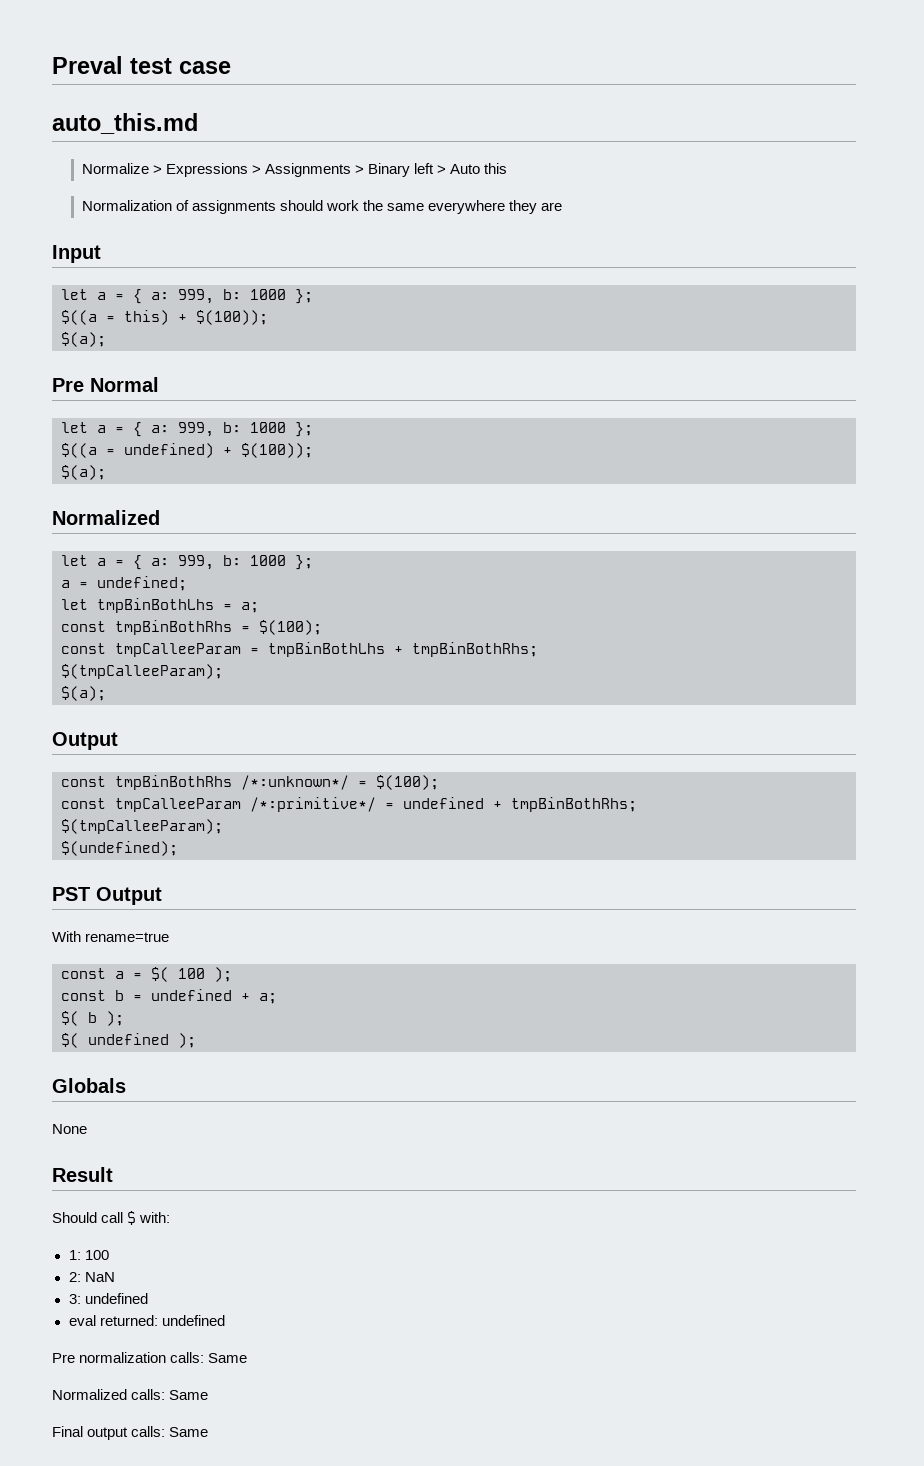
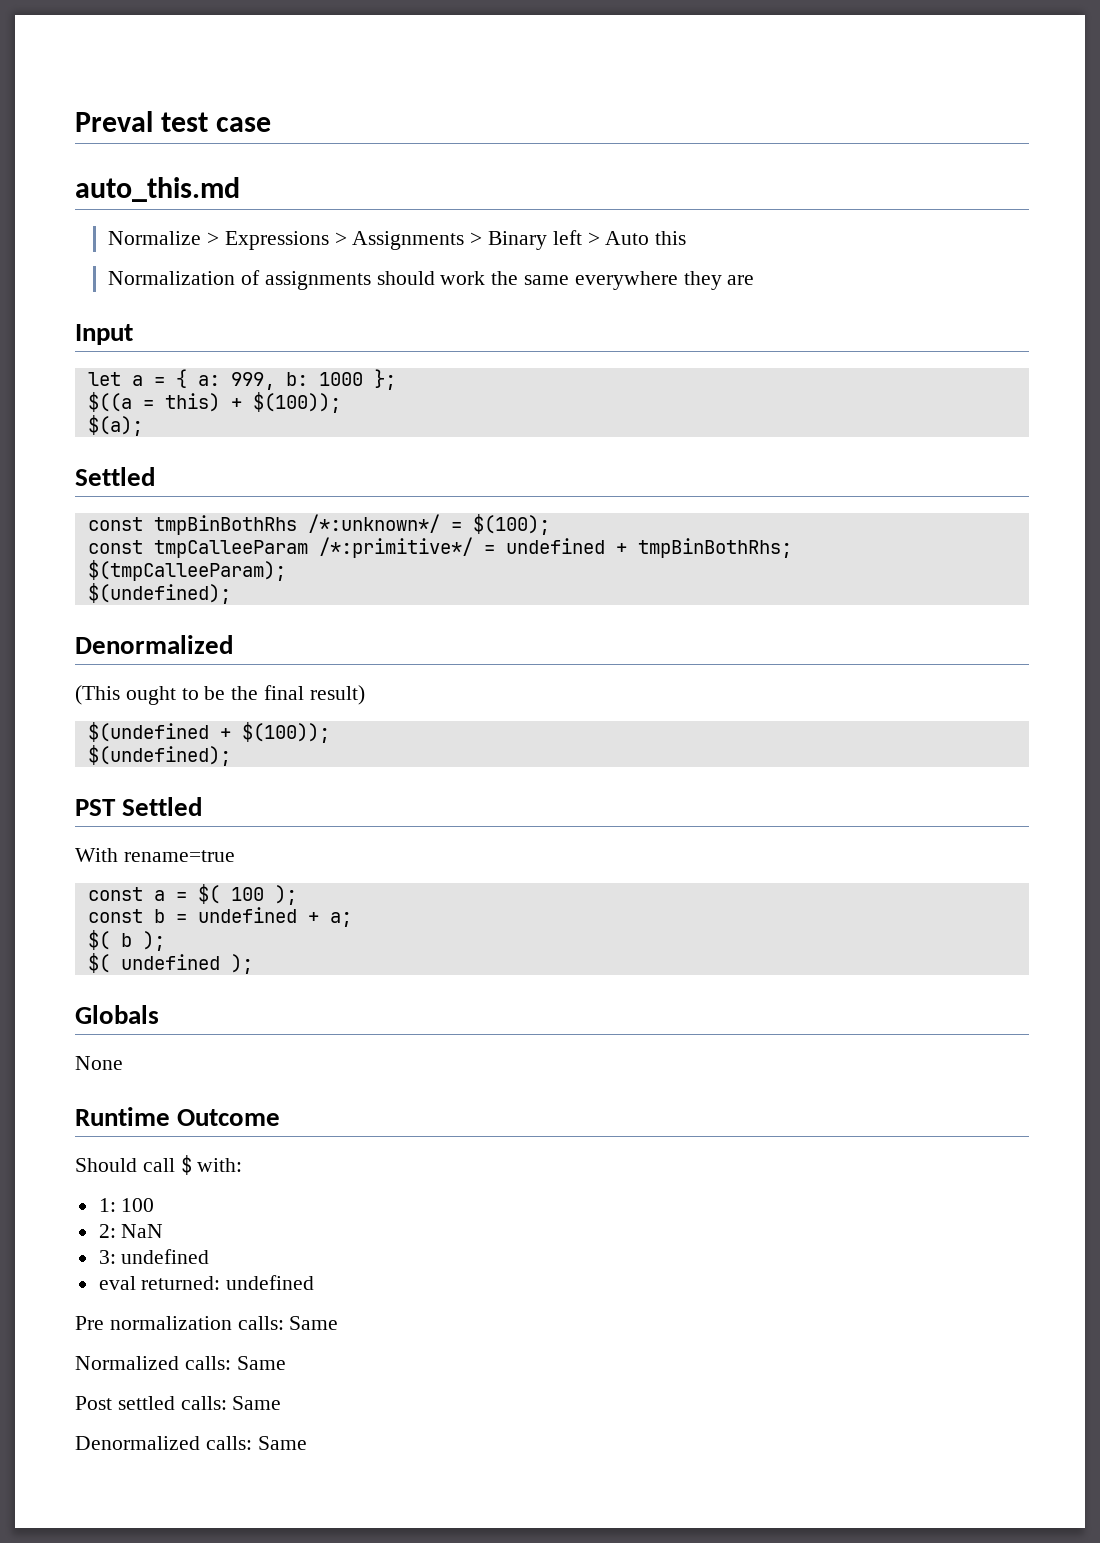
[52,377,159,392] [61,422,313,437] [61,443,313,458] [61,465,106,480] [52,510,160,525] [61,555,313,570] [61,576,187,591] [61,598,259,613] [61,620,322,635] [61,642,538,657] [61,664,223,679] [61,686,106,701] [52,732,118,750] Pre Normal // let a = { a: 999, b: 1000 }; // $((a = undefined) + $(100)); // $(a); // Normalized // let a = { a: 999, b: 1000 }; // a = undefined; // let tmpBinBothLhs = a; // const tmpBinBothRhs = $(100); // const tmpCalleeParam = tmpBinBothLhs + tmpBinBothRhs; // $(tmpCalleeParam); // $(a); // Output -> [75,467,155,486] Settled
(178, 848) none -> [75,635,233,654] [75,685,365,705] [87,722,330,743] [87,745,231,766] // Denormalized // (This ought to be the final result) // $(undefined + $(100)); // $(undefined);
[96,887,162,905] Output -> [122,797,203,816] Settled
[52,1167,113,1182] Result -> [75,1107,281,1126] Runtime Outcome
[52,1426,209,1440] Final output calls: Same -> [75,1396,282,1410] [75,1436,307,1450] Post settled calls: Same // Denormalized calls: Same

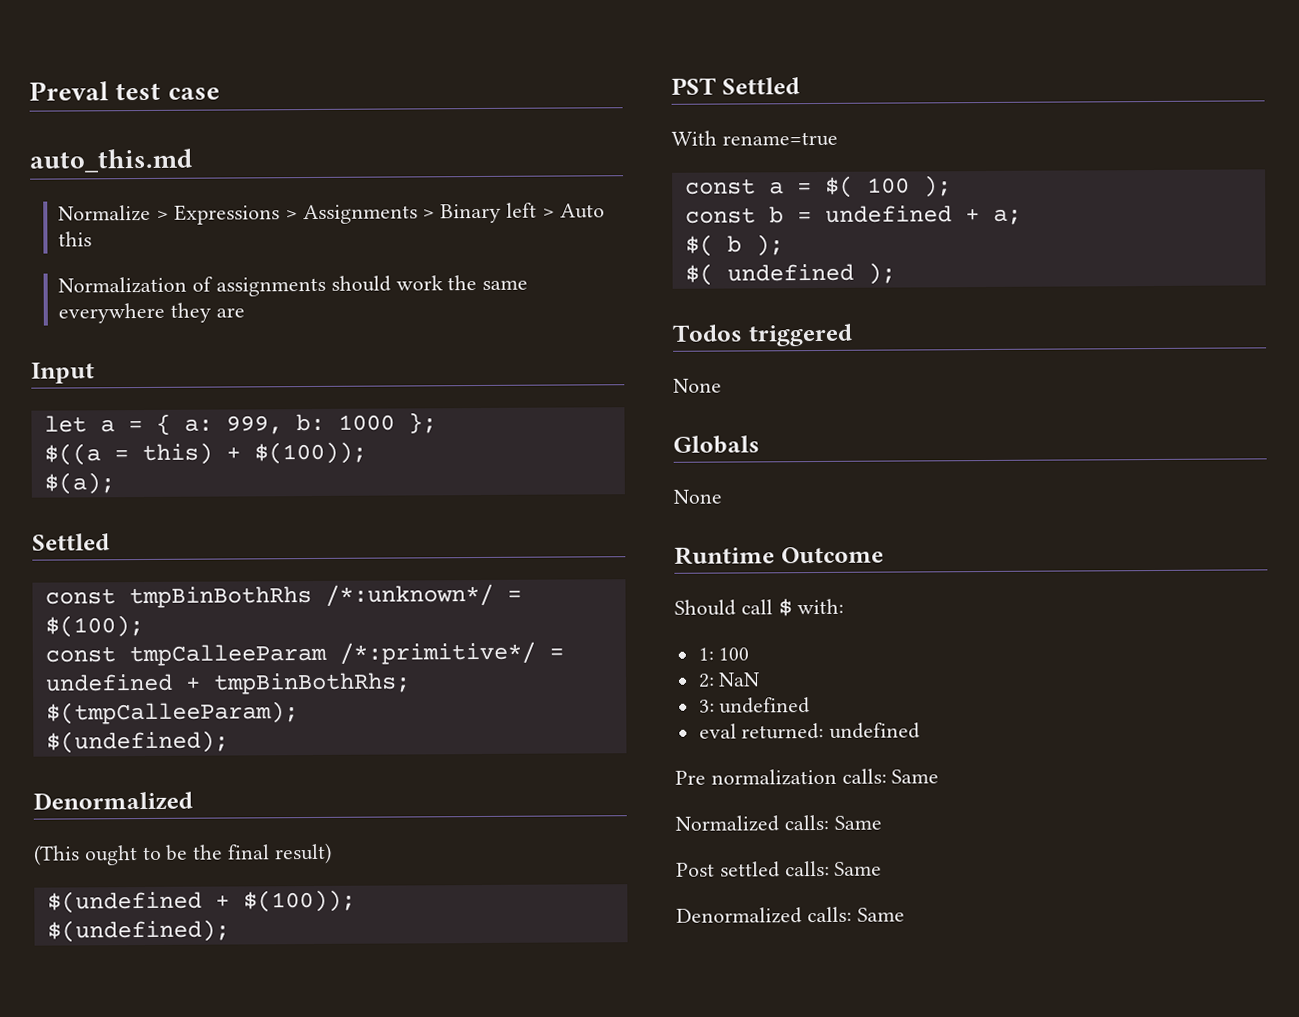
(253, 964) none -> [672,323,853,347] [673,378,722,393] // Todos triggered // None

